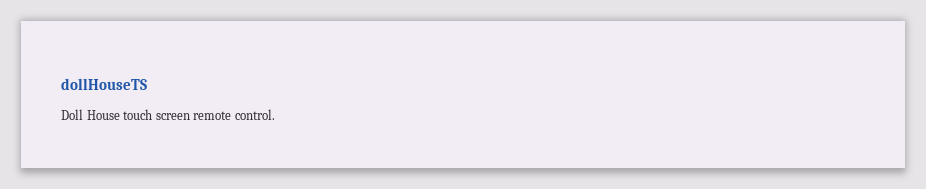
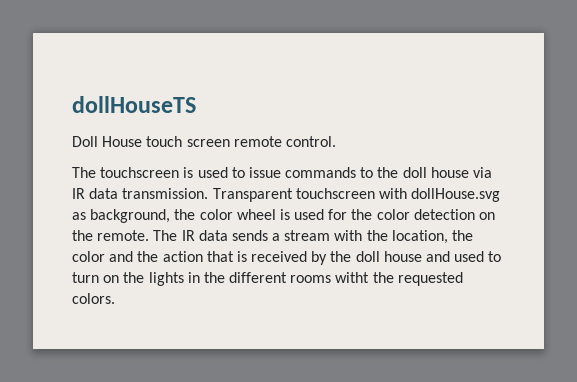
(275, 114) none -> [72,167,493,178] [72,188,501,202] [72,209,496,223] [72,230,474,244] [72,251,502,265] [72,272,463,286] [72,293,115,304] // The touchscreen is used to issue commands to the doll house via IR data transmission. Transparent touchscreen with dollHouse.svg as background, the color wheel is used for the color detection on the remote. The IR data sends a stream with the location, the color and the action that is received by the doll house and used to turn on the lights in the different rooms witht the requested colors.

